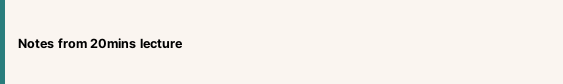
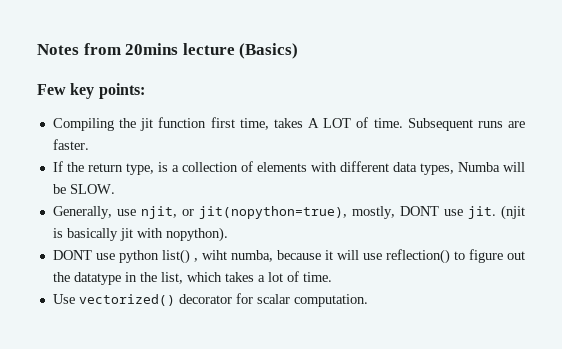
(183, 43) none -> [239,43,299,59] [37,83,145,99] [52,117,525,131] [52,139,89,150] [52,161,525,175] [52,184,115,194] [52,205,525,220] [52,227,228,242] [52,249,525,264] [52,271,332,285] [52,293,368,307] (Basics) // Few key points: // Compiling the jit function first time, takes A LOT of time. Subsequent runs are faster. // If the return type, is a collection of elements with different data types, Numba will be SLOW. // Generally, use njit, or jit(nopython=true), mostly, DONT use jit. (njit is basically jit with nopython). // DONT use python list() , wiht numba, because it will use reflection() to figure out the datatype in the list, which takes a lot of time. // Use vectorized() decorator for scalar computation.

